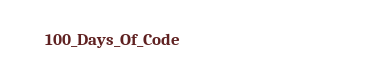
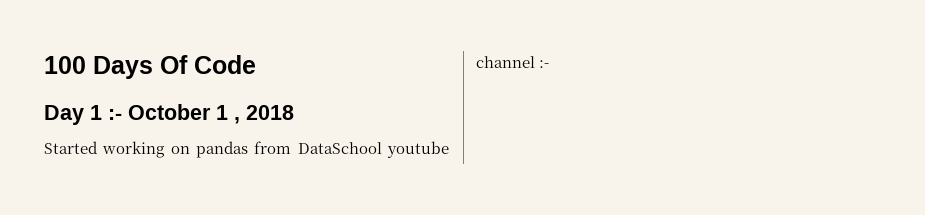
[45,33,180,48] 100_Days_Of_Code -> [44,55,256,79] [44,104,294,125] [44,141,449,158] [476,56,550,68] 100 Days Of Code // Day 1 :- October 1 , 2018 // Started working on pandas from DataSchool youtube channel :-

